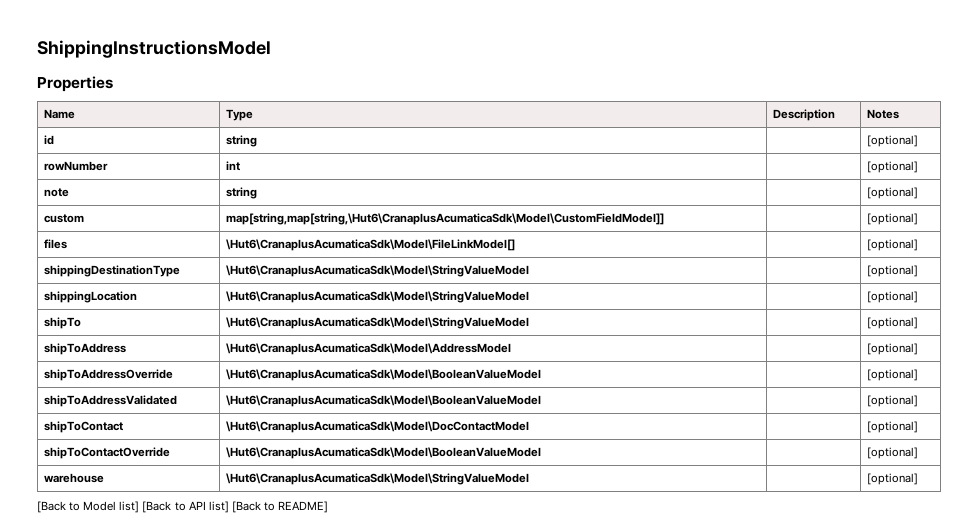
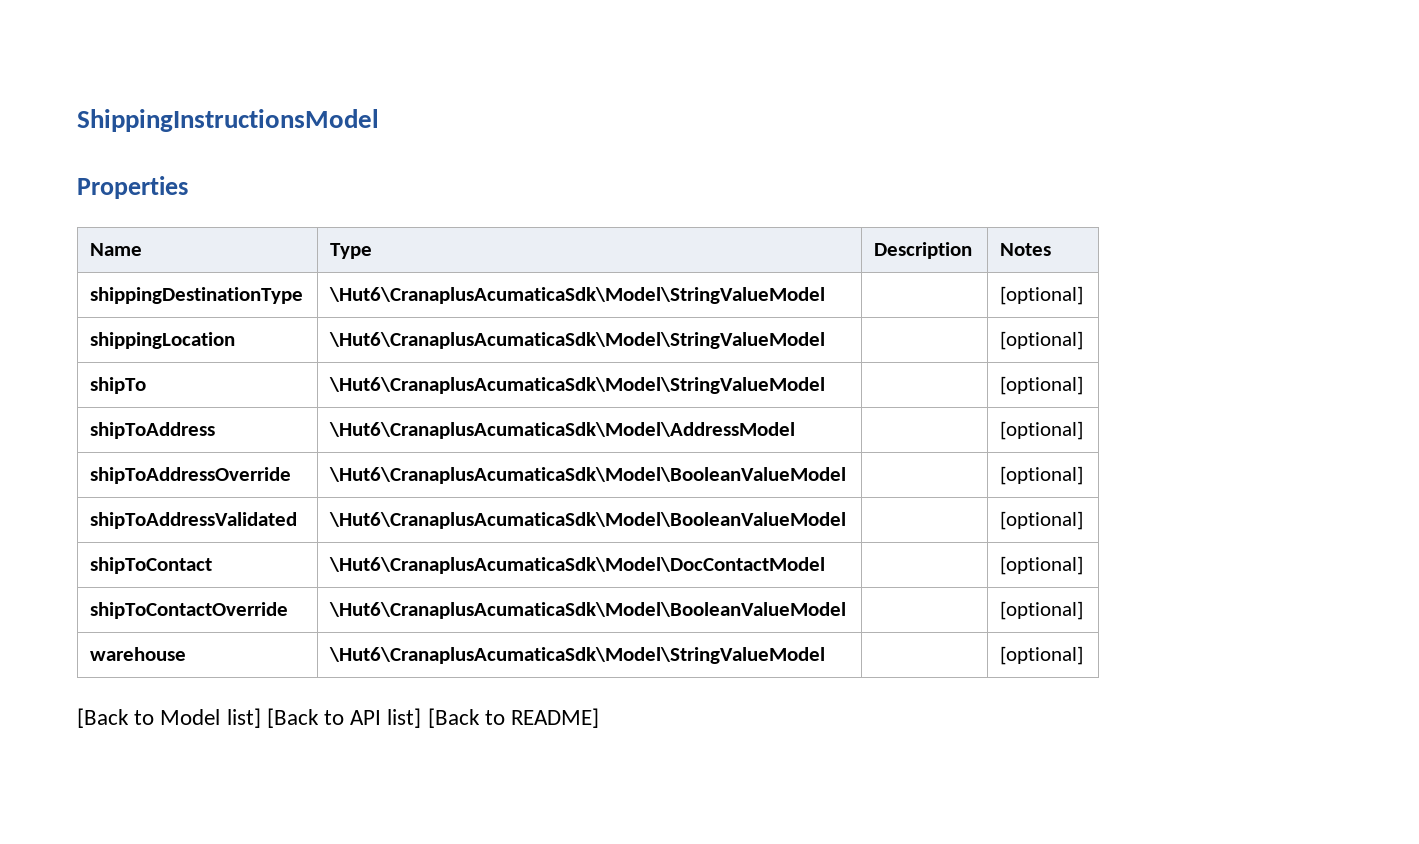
[44,135,55,145] [226,135,258,147] [867,135,919,147] [44,161,109,171] [226,161,241,171] [867,161,919,173] [44,188,70,197] [226,187,258,199] [867,187,919,199] [44,214,85,223] [226,213,665,225] [867,213,919,225] [44,239,68,249] [226,239,516,251] [867,239,919,251] // id | string | | [optional] // rowNumber | int | | [optional] // note | string | | [optional] // custom | map[string,map[string,\Hut6\CranaplusAcumaticaSdk\Model\CustomFieldModel]] | | [optional] // files | \Hut6\CranaplusAcumaticaSdk\Model\FileLinkModel[] | | [optional] -> (1052, 249) none

